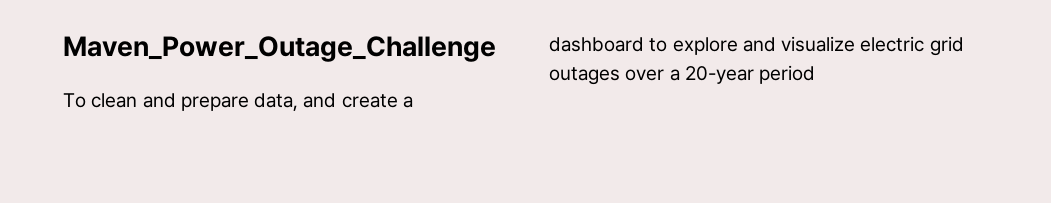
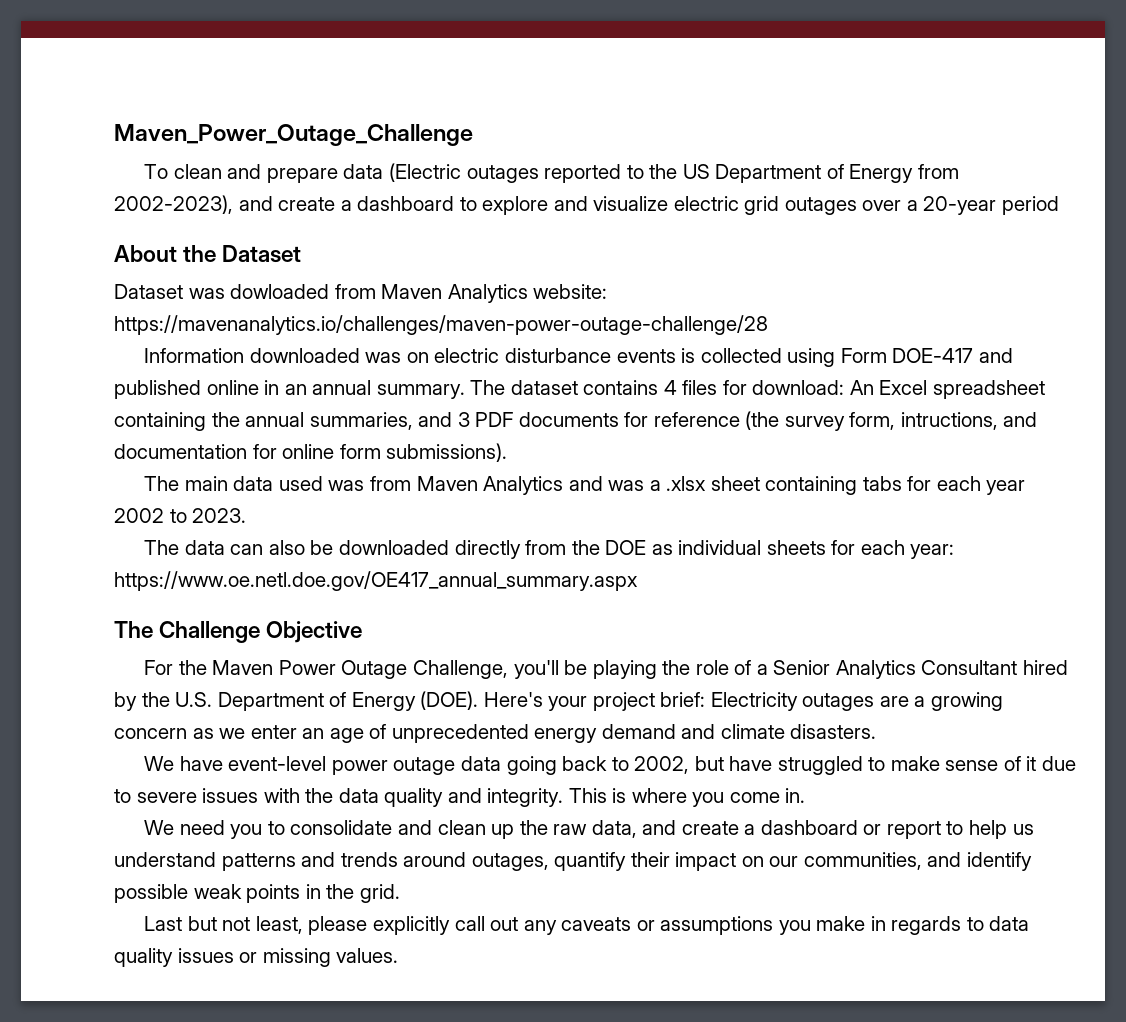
[254,93,299,111] data, -> [343,163,959,183] [114,195,233,214] data (Electric outages reported to the US Department of Energy from 2002-2023),
(816, 74) none -> [114,245,302,263] [114,284,608,303] [114,315,768,335] [144,348,1013,367] [114,380,1046,399] [114,411,1038,431] [114,443,508,462] [144,476,1026,495] [114,508,247,523] [144,540,955,559] [114,571,638,591] [114,621,363,643] [144,660,1068,679] [114,691,1004,711] [114,724,877,743] [144,756,1076,775] [114,788,806,807] [144,820,1034,839] [114,852,1032,871] [114,884,400,903] [144,916,1030,935] [114,948,399,967] // About the Dataset // Dataset was dowloaded from Maven Analytics website: https://mavenanalytics.io/challenges/maven-power-outage-challenge/28 // Information downloaded was on electric disturbance events is collected using Form DOE-417 and published online in an annual summary. The dataset contains 4 files for download: An Excel spreadsheet containing the annual summaries, and 3 PDF documents for reference (the survey form, intructions, and documentation for online form submissions). // The main data used was from Maven Analytics and was a .xlsx sheet containing tabs for each year 2002 to 2023. // The data can also be downloaded directly from the DOE as individual sheets for each year: https://www.oe.netl.doe.gov/OE417_annual_summary.aspx // The Challenge Objective // For the Maven Power Outage Challenge, you'll be playing the role of a Senior Analytics Consultant hired by the U.S. Department of Energy (DOE). Here's your project brief: Electricity outages are a growing concern as we enter an age of unprecedented energy demand and climate disasters. // We have event-level power outage data going back to 2002, but have struggled to make sense of it due to severe issues with the data quality and integrity. This is where you come in. // We need you to consolidate and clean up the raw data, and create a dashboard or report to help us understand patterns and trends around outages, quantify their impact on our communities, and identify possible weak points in the grid. // Last but not least, please explicitly call out any caveats or assumptions you make in regards to data quality issues or missing values.

